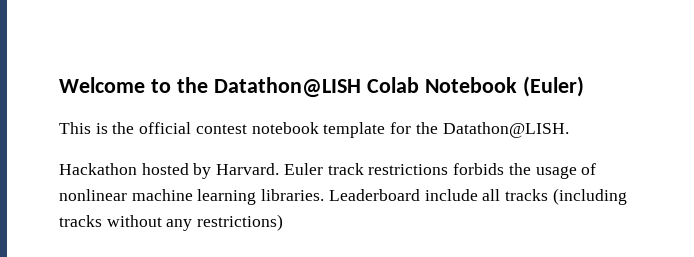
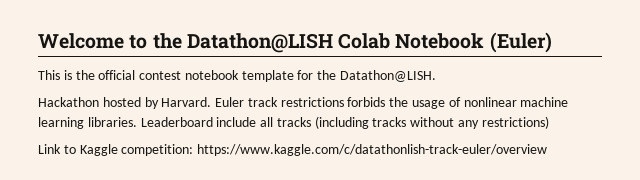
(284, 222) none -> [38,144,548,156] // Link to Kaggle competition: https://www.kaggle.com/c/datathonlish-track-euler/overview

